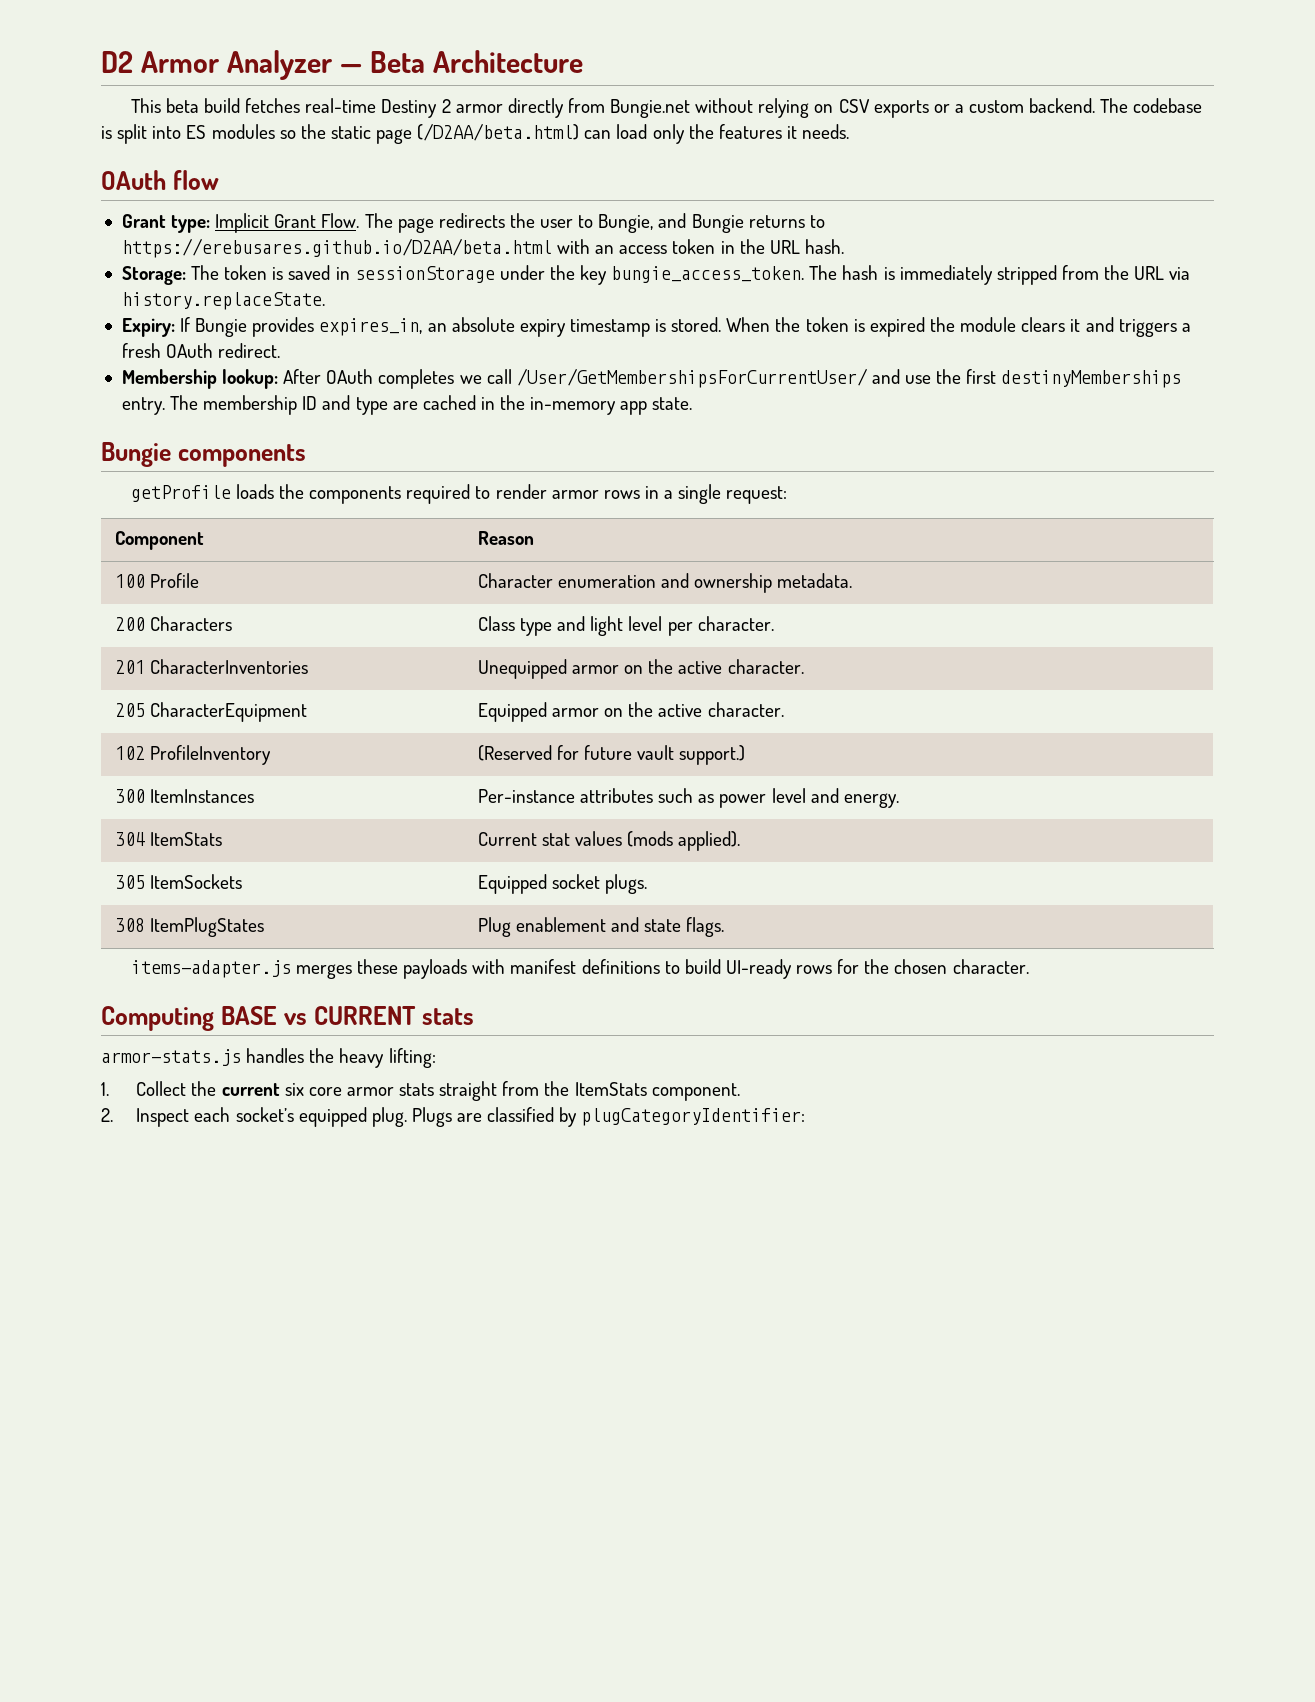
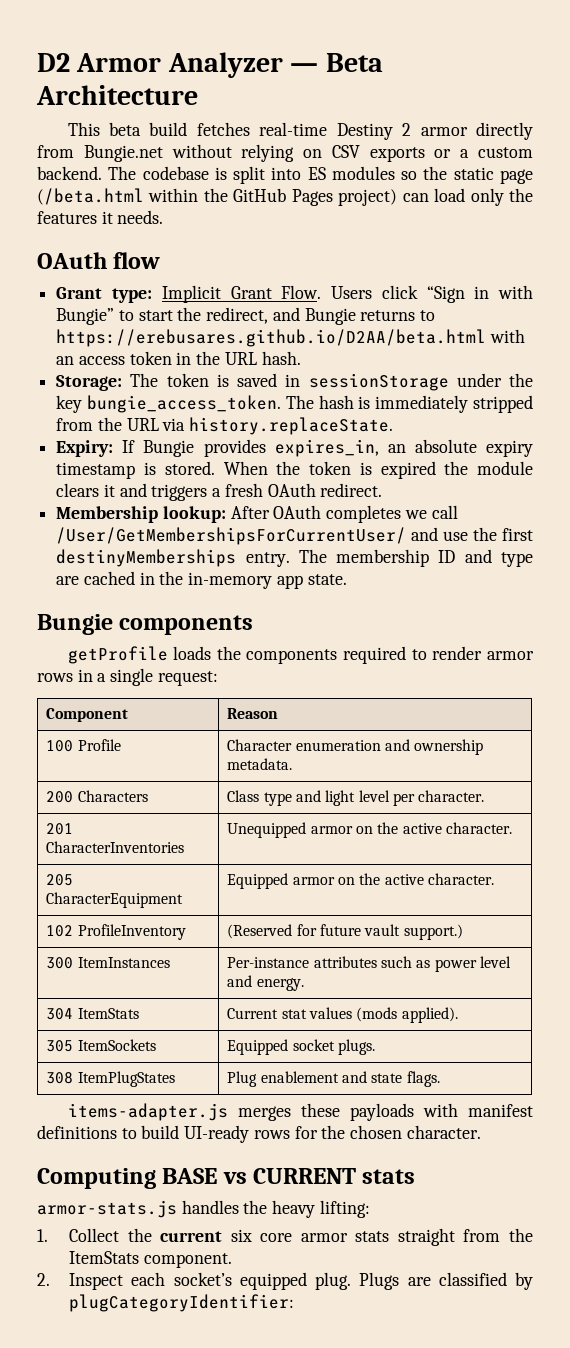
[417,123,580,141] (/D2AA/beta.html) -> [37,188,398,206] (/beta.html within the GitHub Pages project)
[364,213,654,233] The page redirects the user to Bungie, -> [331,285,533,303] [56,307,269,325] Users click “Sign in with Bungie” to start the redirect,

